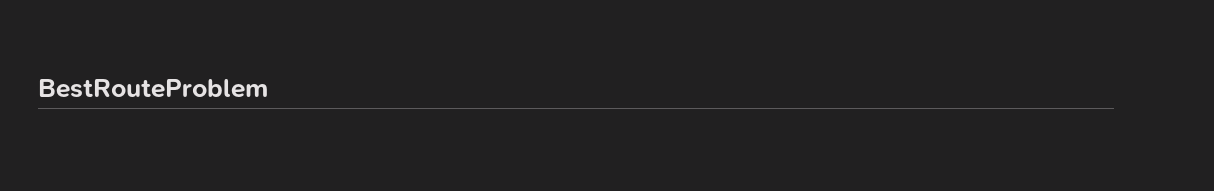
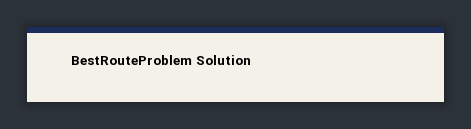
(268, 88) none -> [195,55,251,65] Solution

